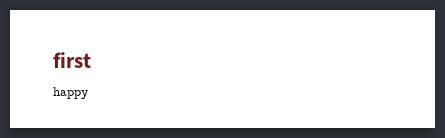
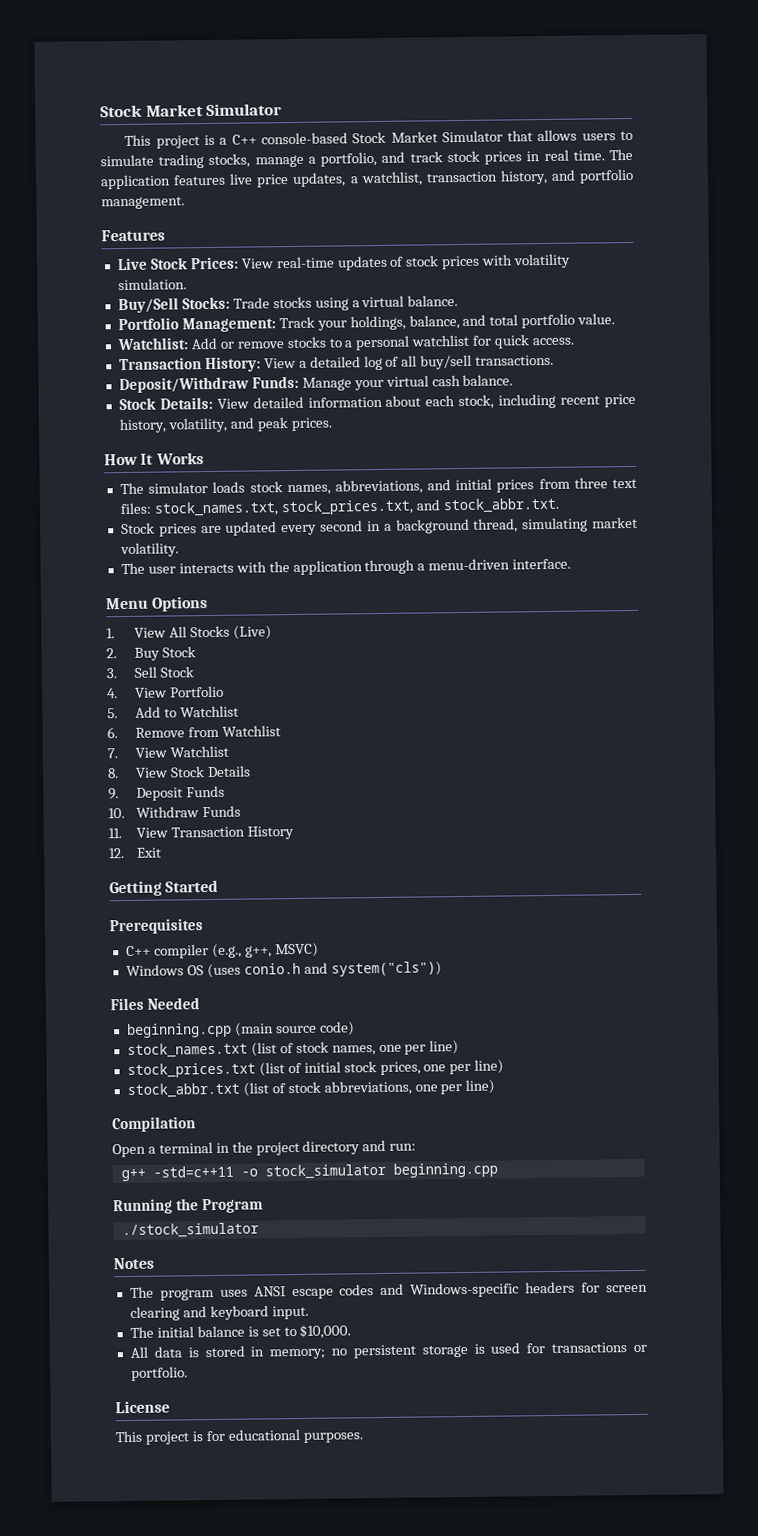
[53,52,91,68] [53,87,88,99] first // happy -> [100,103,283,118] [124,129,633,149] [100,148,633,169] [100,168,635,190] [101,196,185,210] [101,229,165,242] [116,253,572,271] [117,278,187,291] [117,295,459,314] [117,313,616,333] [116,334,575,351] [118,354,555,373] [118,374,514,394] [118,393,636,411] [118,417,332,434] [104,452,204,466] [119,477,637,496] [119,497,559,517] [120,516,638,537] [119,542,179,558] [120,558,572,576] [105,596,209,612] [106,625,272,640] [106,646,196,661] [106,666,194,679] [107,685,224,699] [107,705,239,719] [107,725,281,739] [107,745,229,759] [107,765,251,779] [108,785,225,801] [108,805,241,819] [108,826,294,840] [108,847,162,859] [109,879,219,897] [109,918,203,935] [125,942,319,959] [125,961,442,979] [110,997,201,1011] [126,1021,355,1039] [126,1040,460,1059] [126,1059,505,1079] [126,1079,496,1099] [112,1116,196,1133] [112,1139,417,1158] [120,1162,498,1182] [113,1198,265,1215] [121,1222,259,1239] [113,1257,154,1270] [129,1281,648,1301] [129,1305,309,1321] [129,1324,352,1339] [129,1342,648,1360] [130,1366,188,1381] [115,1400,170,1414] [115,1428,364,1445] Stock Market Simulator // This project is a C++ console-based Stock Market Simulator that allows users to simulate trading stocks, manage a portfolio, and track stock prices in real time. The application features live price updates, a watchlist, transaction history, and portfolio management. // Features // Live Stock Prices: View real-time updates of stock prices with volatility simulation. // Buy/Sell Stocks: Trade stocks using a virtual balance. // Portfolio Management: Track your holdings, balance, and total portfolio value. // Watchlist: Add or remove stocks to a personal watchlist for quick access. // Transaction History: View a detailed log of all buy/sell transactions. // Deposit/Withdraw Funds: Manage your virtual cash balance. // Stock Details: View detailed information about each stock, including recent price history, volatility, and peak prices. // How It Works // The simulator loads stock names, abbreviations, and initial prices from three text files: stock_names.txt, stock_prices.txt, and stock_abbr.txt. // Stock prices are updated every second in a background thread, simulating market volatility. // The user interacts with the application through a menu-driven interface. // Menu Options // 1. View All Stocks (Live) // 2. Buy Stock // 3. Sell Stock // 4. View Portfolio // 5. Add to Watchlist // 6. Remove from Watchlist // 7. View Watchlist // 8. View Stock Details // 9. Deposit Funds // 10. Withdraw Funds // 11. View Transaction History // 12. Exit // Getting Started // Prerequisites // C++ compiler (e.g., g++, MSVC) // Windows OS (uses conio.h and system("cls")) // Files Needed // beginning.cpp (main source code) // stock_names.txt (list of stock names, one per line) // stock_prices.txt (list of initial stock prices, one per line) // stock_abbr.txt (list of stock abbreviations, one per line) // Compilation // Open a terminal in the project directory and run: // g++ -std=c++11 -o stock_simulator beginning.cpp // Running the Program // ./stock_simulator // Notes // The program uses ANSI escape codes and Windows-specific headers for screen clearing and keyboard input. // The initial balance is set to $10,000. // All data is stored in memory; no persistent storage is used for transactions or portfolio. // License // This project is for educational purposes.

